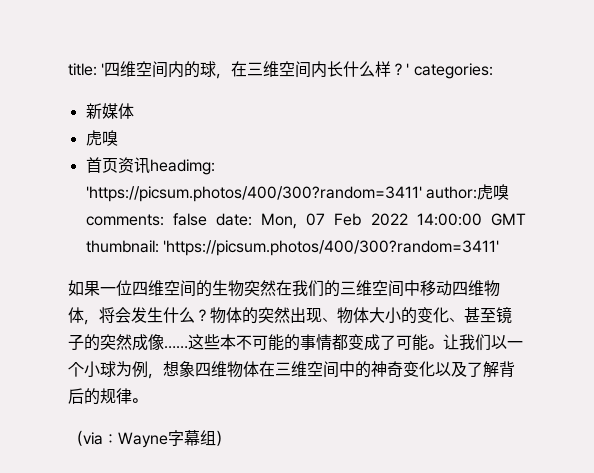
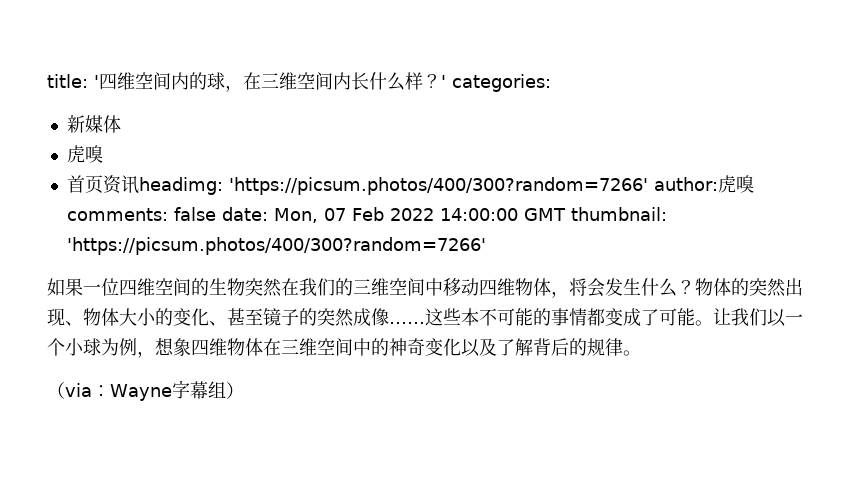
[85,186,422,202] 'https://picsum.photos/400/300?random=3411' -> [228,177,648,195] 'https://picsum.photos/400/300?random=7266'
[162,240,499,256] 'https://picsum.photos/400/300?random=3411' -> [66,237,486,255] 'https://picsum.photos/400/300?random=7266'

